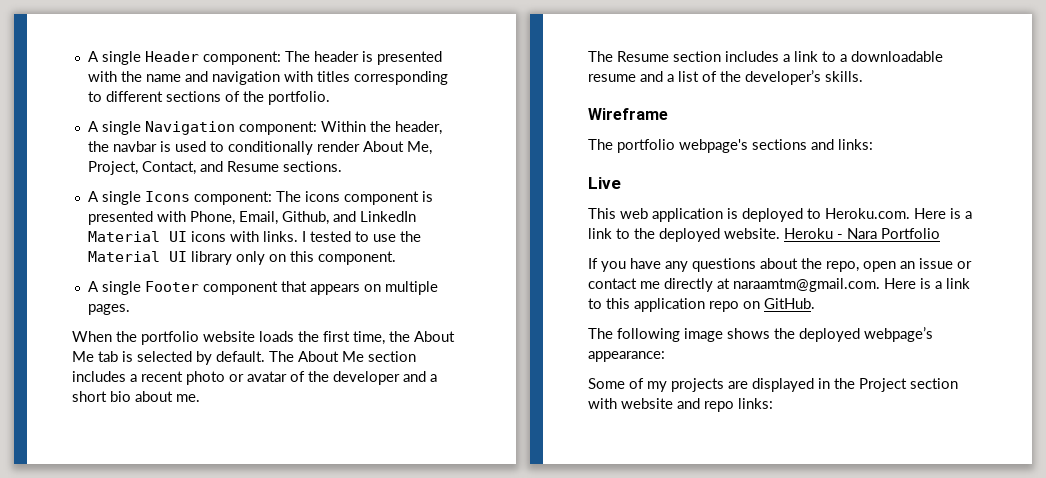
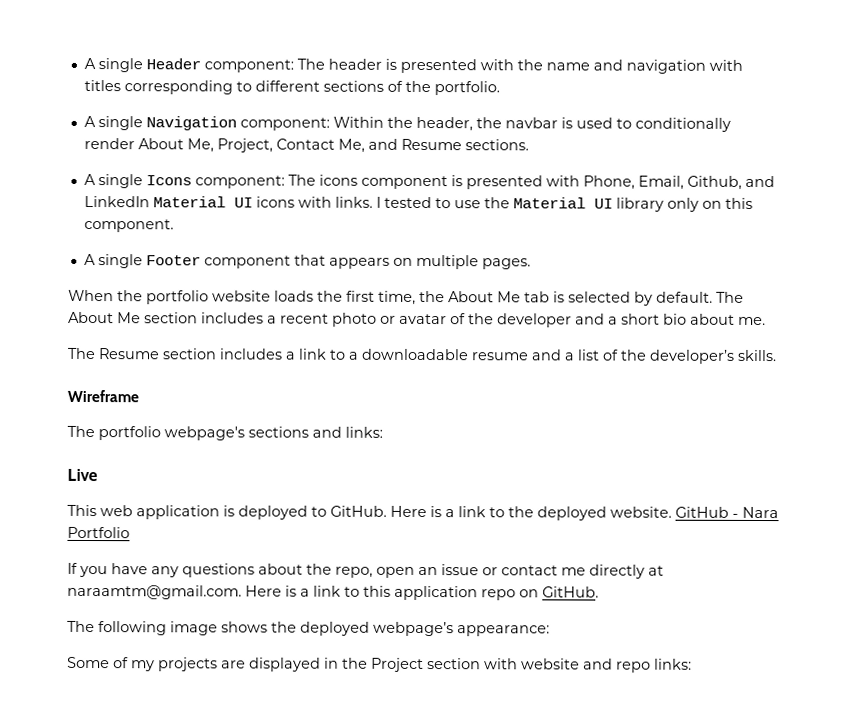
[141,161,196,175] Contact, -> [275,138,365,153] Contact Me,
[825,208,910,219] Heroku.com. -> [330,505,387,517] GitHub.
[784,228,833,239] Heroku -> [675,506,729,518] GitHub

